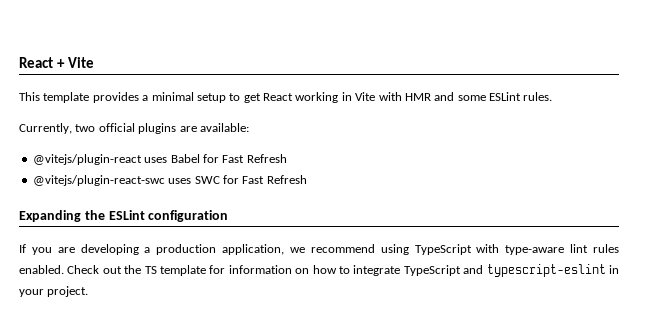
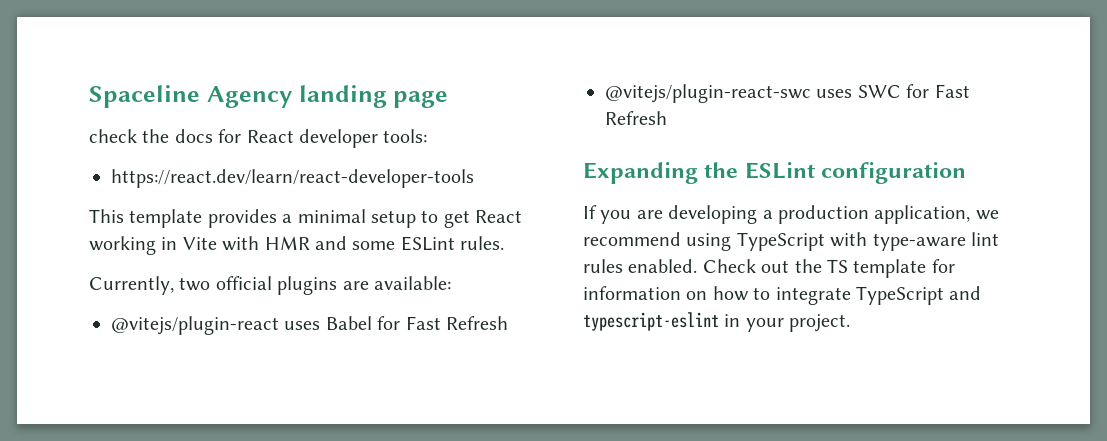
[19,57,94,68] React + Vite -> [89,85,449,108] [89,129,428,148] [111,169,474,188] Spaceline Agency landing page // check the docs for React developer tools: // https://react.dev/learn/react-developer-tools

